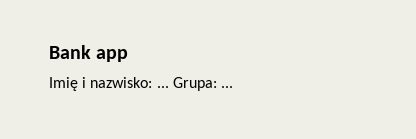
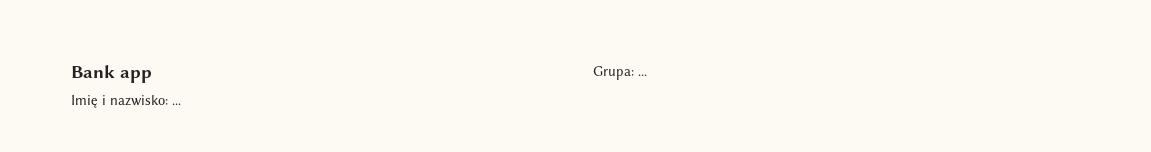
(169, 87) none -> (181, 104) //

